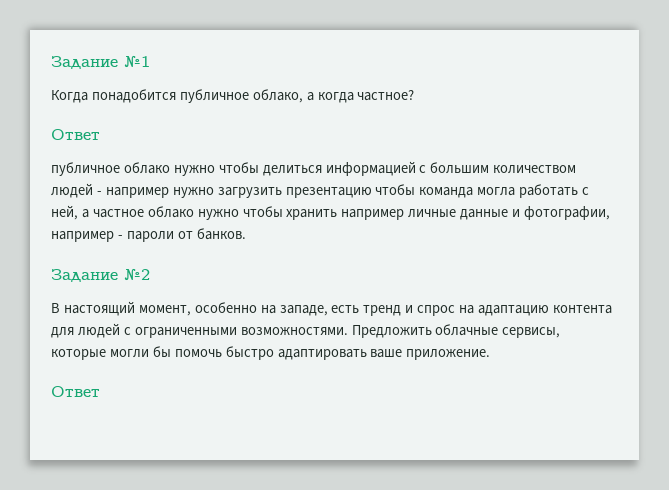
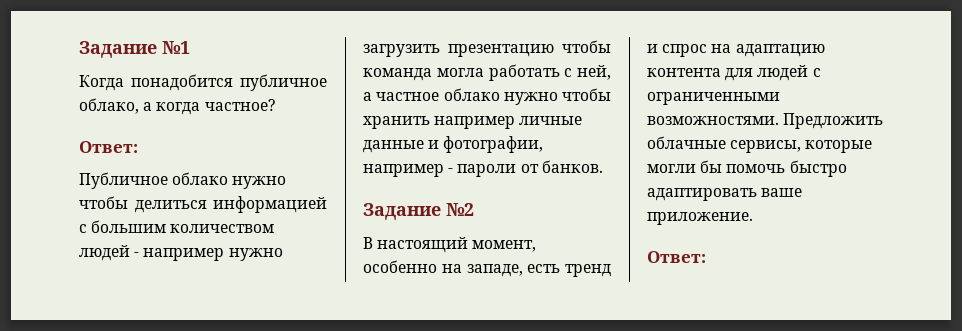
[51,129,100,140] [51,162,120,176] Ответ // публичное -> [79,141,138,153] [79,172,168,189] Ответ: // Публичное
[51,386,100,397] Ответ -> [647,251,706,263] Ответ:

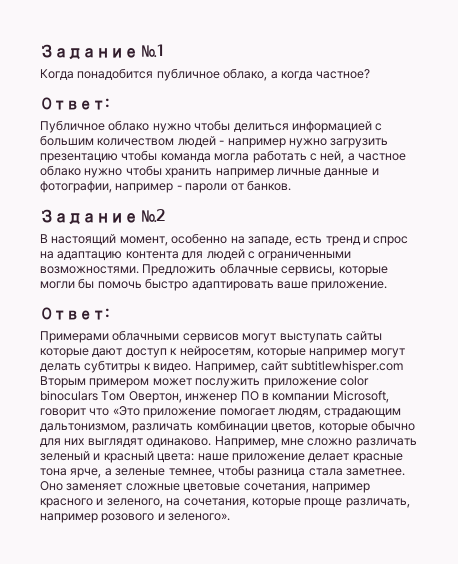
(706, 257) none -> [40,330,382,343] [40,346,405,358] [40,360,404,373] [40,376,369,388] [40,390,389,403] [40,406,402,418] [40,420,415,433] [40,436,417,448] [40,451,403,463] [40,465,405,478] [40,481,370,493] [40,498,410,508] [40,513,231,523] // Примерами облачными сервисов могут выступать сайты которые дают доступ к нейросетям, которые например могут делать субтитры к видео. Например, сайт subtitlewhisper.com Вторым примером может послужить приложение color binoculars Том Овертон, инженер ПО в компании Microsoft, говорит что «Это приложение помогает людям, страдающим дальтонизмом, различать комбинации цветов, которые обычно для них выглядят одинаково. Например, мне сложно различать зеленый и красный цвета: наше приложение делает красные тона ярче, а зеленые темнее, чтобы разница стала заметнее. Оно заменяет сложные цветовые сочетания, например красного и зеленого, на сочетания, которые проще различать, например розового и зеленого».

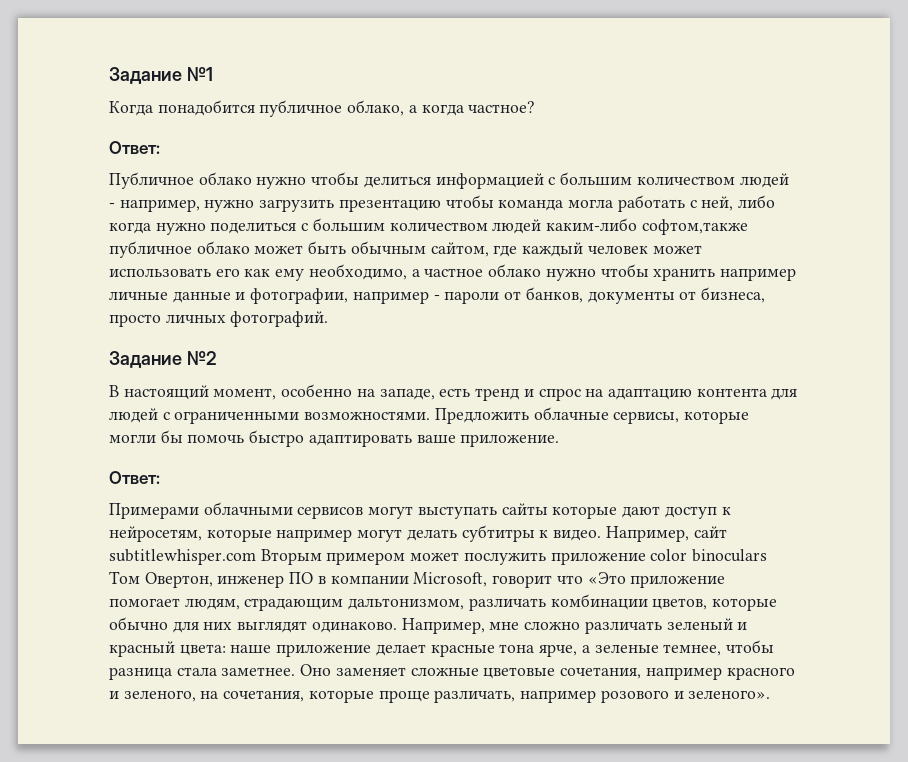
[227,138,286,148] например -> [119,199,200,212] например,
(345, 157) none -> [737,195,775,208] [109,218,748,235] [109,241,702,258] [109,264,407,281] либо когда нужно поделиться с большим количеством людей каким-либо софтом,также публичное облако может быть обычным сайтом, где каждый человек может использовать его как ему необходимо,
[246,180,291,191] банков. -> [525,287,765,304] [109,311,329,327] банков, документы от бизнеса, просто личных фотографий.

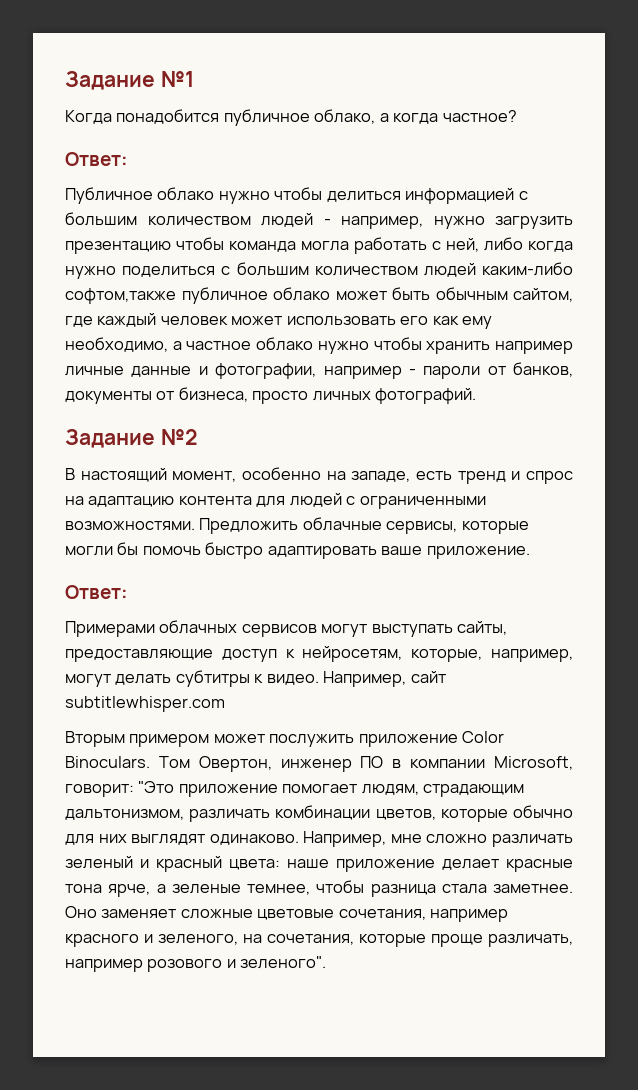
[203,502,293,515] облачными -> [159,620,238,634] облачных
[501,503,661,519] сайты которые дают -> [457,621,508,635] [65,649,213,662] сайты, предоставляющие
[206,529,353,542] которые например -> [411,649,573,662] которые, например,
(256, 557) none -> (225, 704) //
[650,549,768,562] color binoculars -> [462,731,505,743] [65,756,150,768] Color Binoculars.
[492,572,626,588] говорит что «Это -> [65,781,175,797] говорит: "Это
[688,690,771,699] зеленого». -> [240,956,327,969] зеленого".

